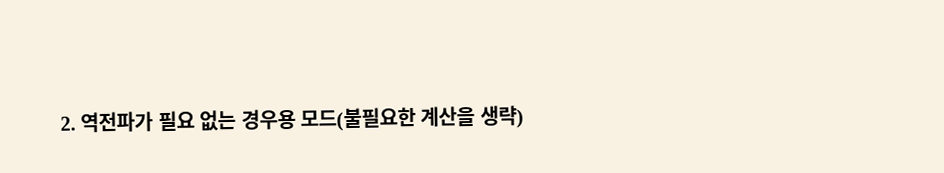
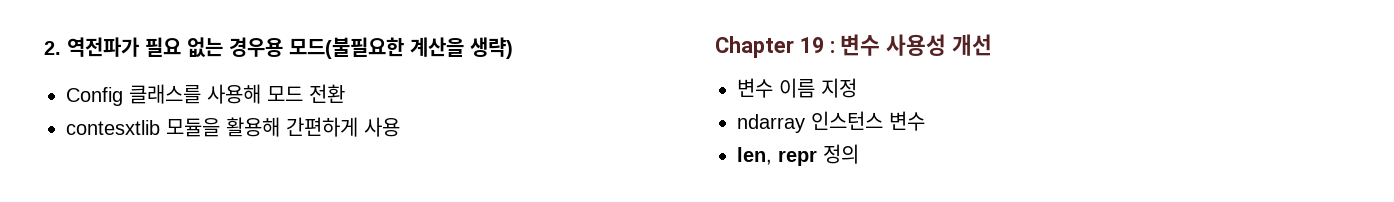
(524, 117) none -> [66,84,345,106] [66,117,400,137] [715,34,993,58] [737,78,857,98] [737,111,925,133] [737,144,859,166] // Config 클래스를 사용해 모드 전환 // contesxtlib 모듈을 활용해 간편하게 사용 // Chapter 19 : 변수 사용성 개선 // 변수 이름 지정 // ndarray 인스턴스 변수 // len, repr 정의

